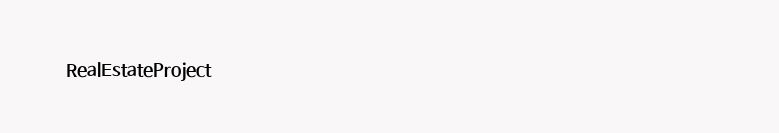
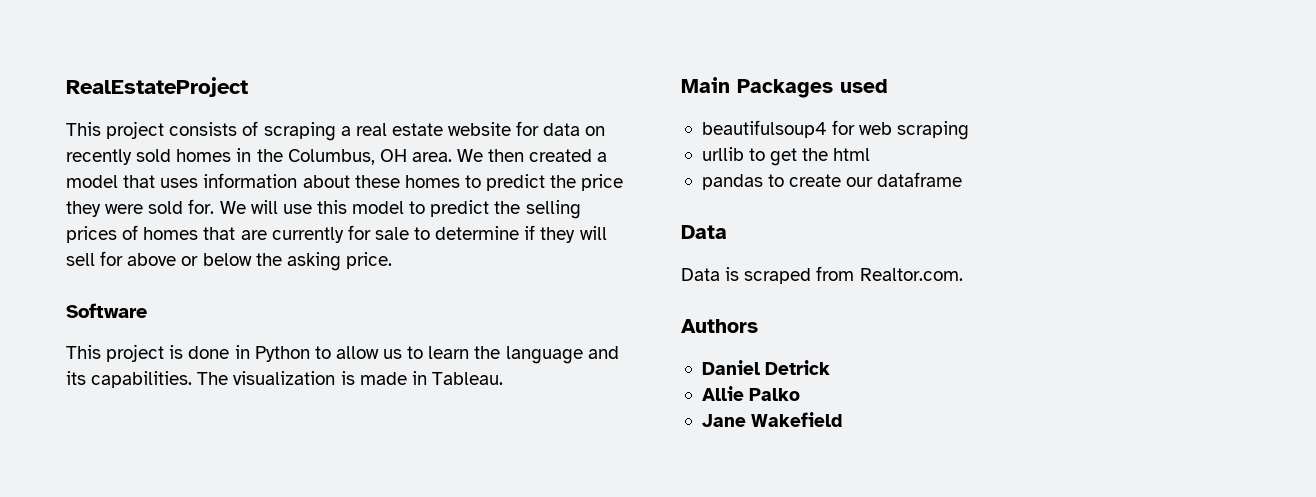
(212, 72) none -> [66,121,606,141] [66,148,608,165] [66,173,624,191] [66,199,581,219] [66,225,607,243] [66,251,392,271] [66,303,147,318] [66,344,619,364] [66,371,503,388] [681,77,888,98] [701,120,970,140] [701,147,871,166] [701,172,963,190] [681,225,727,239] [681,266,963,284] [681,319,758,333] [701,360,831,375] [701,386,801,401] [701,412,843,427] // This project consists of scraping a real estate website for data on recently sold homes in the Columbus, OH area. We then created a model that uses information about these homes to predict the price they were sold for. We will use this model to predict the selling prices of homes that are currently for sale to determine if they will sell for above or below the asking price. // Software // This project is done in Python to allow us to learn the language and its capabilities. The visualization is made in Tableau. // Main Packages used // beautifulsoup4 for web scraping // urllib to get the html // pandas to create our dataframe // Data // Data is scraped from Realtor.com. // Authors // Daniel Detrick // Allie Palko // Jane Wakefield

